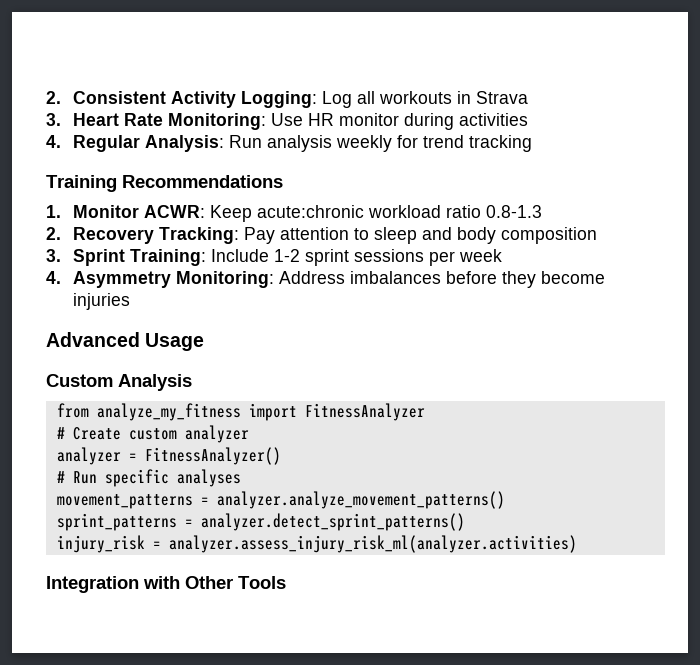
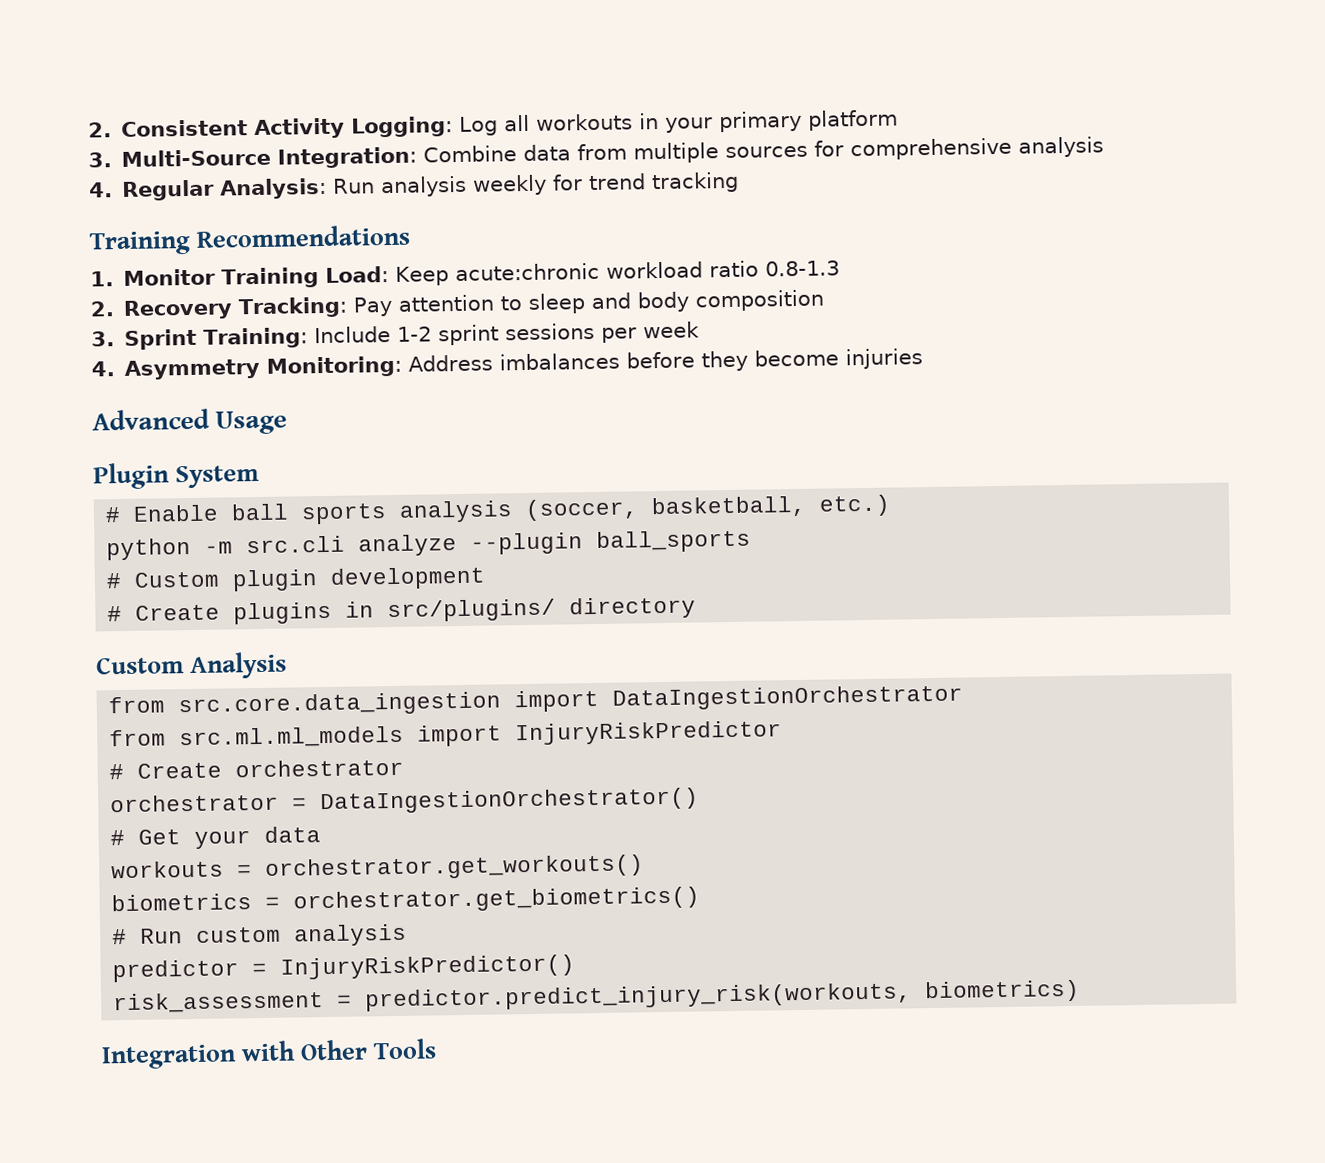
[475,91,528,104] [46,113,528,130] Strava // 3. Heart Rate Monitoring: Use HR monitor during activities -> [665,109,899,133] [88,136,1105,169] your primary platform // 3. Multi-Source Integration: Combine data from multiple sources for comprehensive analysis
[143,205,205,218] ACWR: -> [221,266,390,289] Training Load:
[46,374,192,391] [56,403,425,421] [56,425,249,443] [56,447,281,465] [56,469,241,487] [56,491,505,509] [56,513,465,531] [56,535,577,553] Custom Analysis // from analyze_my_fitness import FitnessAnalyzer // # Create custom analyzer // analyzer = FitnessAnalyzer() // # Run specific analyses // movement_patterns = analyzer.analyze_movement_patterns() // sprint_patterns = analyzer.detect_sprint_patterns() // injury_risk = analyzer.assess_injury_risk_ml(analyzer.activities) -> [93,462,260,490] [105,494,892,525] [106,529,752,561] [106,566,487,592] [107,596,697,625] [96,651,287,680] [108,684,964,718] [109,720,783,749] [109,758,405,780] [110,787,700,815] [110,826,322,849] [111,854,645,881] [111,886,701,914] [112,923,408,947] [112,954,576,983] [113,979,1081,1014] Plugin System // # Enable ball sports analysis (soccer, basketball, etc.) // python -m src.cli analyze --plugin ball_sports // # Custom plugin development // # Create plugins in src/plugins/ directory // Custom Analysis // from src.core.data_ingestion import DataIngestionOrchestrator // from src.ml.ml_models import InjuryRiskPredictor // # Create orchestrator // orchestrator = DataIngestionOrchestrator() // # Get your data // workouts = orchestrator.get_workouts() // biometrics = orchestrator.get_biometrics() // # Run custom analysis // predictor = InjuryRiskPredictor() // risk_assessment = predictor.predict_injury_risk(workouts, biometrics)

